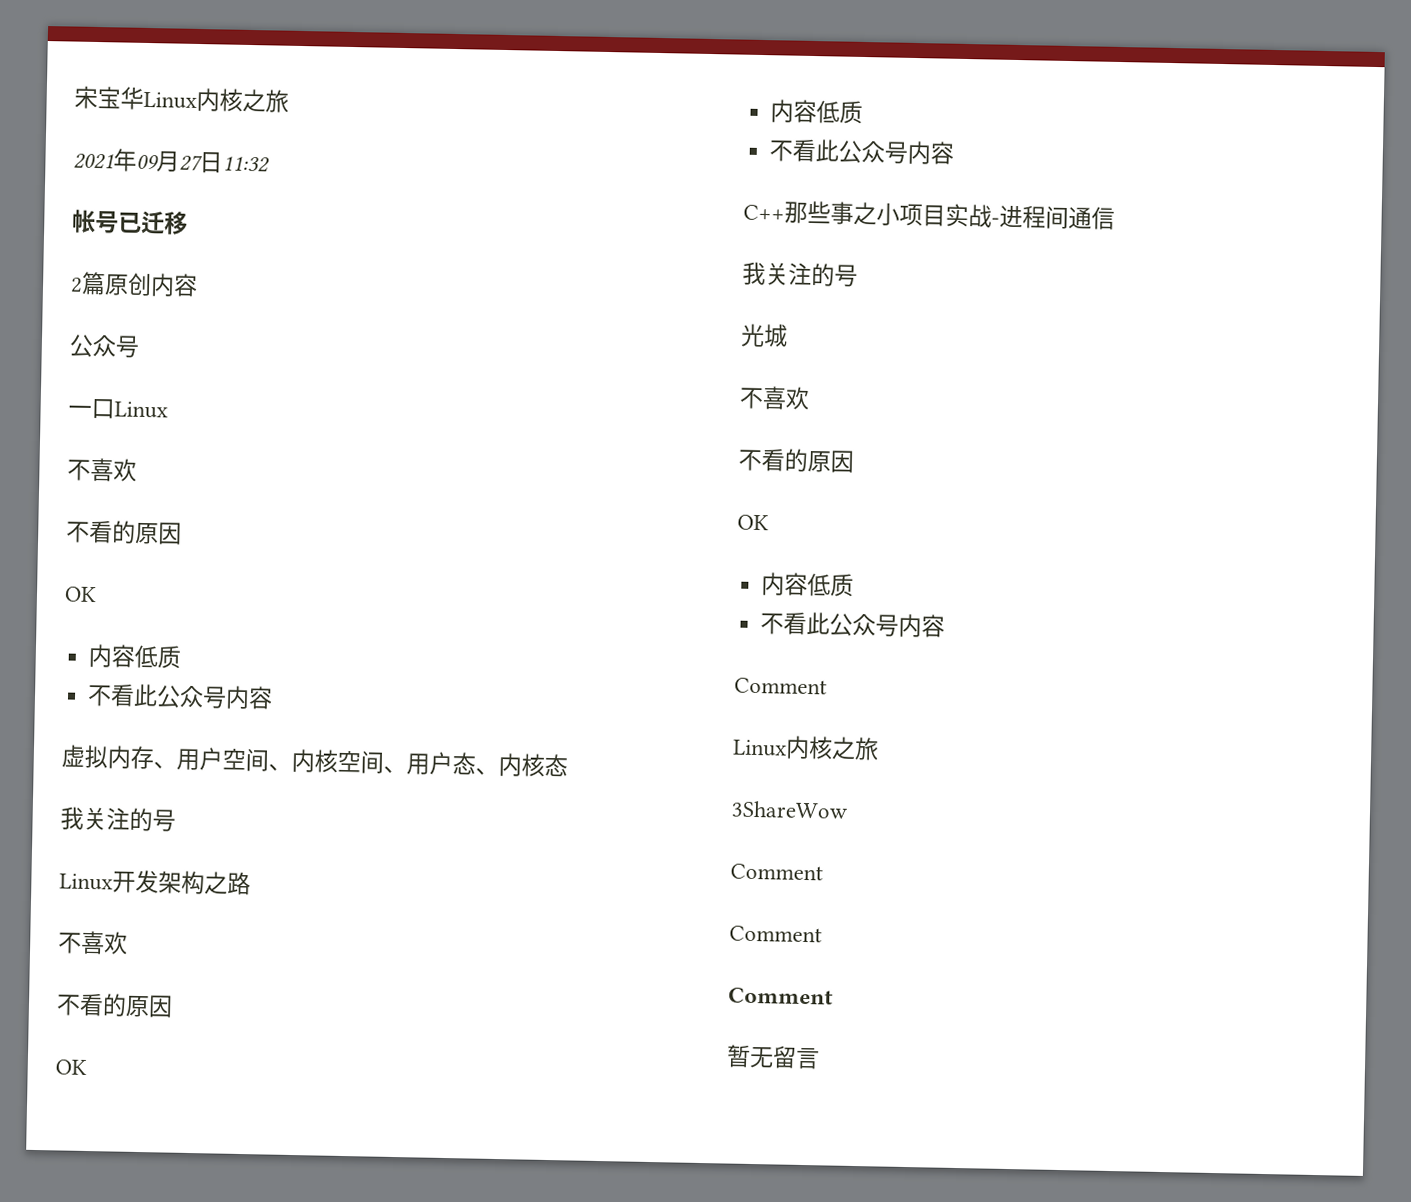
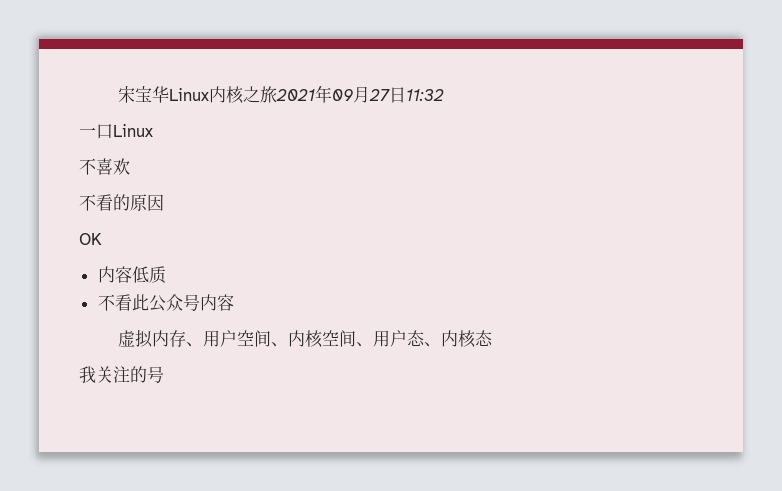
(289, 101) // -> (277, 94) none
[72,209,188,235] [70,271,198,297] [69,334,140,358] // 帐号已迁移 // 2篇原创内容 // 公众号 -> (444, 95) none
[59,869,251,896] [57,930,128,955] [56,992,173,1018] [55,1059,87,1075] [770,99,864,124] [769,138,956,165] [743,200,1115,230] [742,261,858,287] [740,323,788,348] [739,386,810,410] [738,448,854,473] [737,514,769,531] [761,572,855,597] [760,611,946,638] [734,677,827,695] [732,735,879,761] [731,800,849,819] [730,863,823,881] [729,925,822,943] [728,987,833,1005] [726,1044,820,1070] // Linux开发架构之路 // 不喜欢 // 不看的原因 // OK // 内容低质 // 不看此公众号内容 // C++那些事之小项目实战-进程间通信 // 我关注的号 // 光城 // 不喜欢 // 不看的原因 // OK // 内容低质 // 不看此公众号内容 // Comment // Linux内核之旅 // 3ShareWow // Comment // Comment // Comment // 暂无留言 -> (164, 374) none

